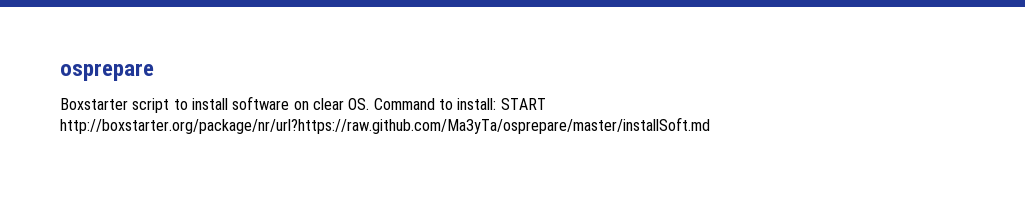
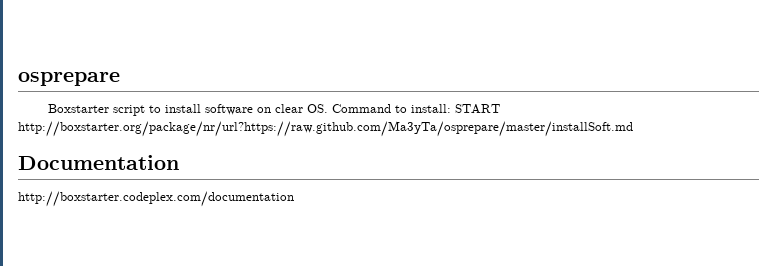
(710, 125) none -> [18,155,179,170] [18,191,294,207] // Documentation // http://boxstarter.codeplex.com/documentation

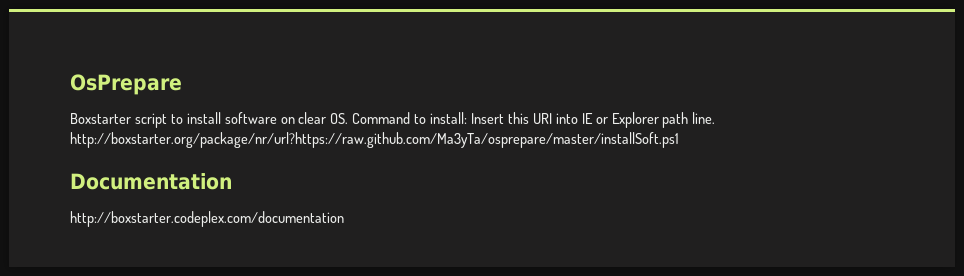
[18,72,120,86] osprepare -> [70,74,182,95] OsPrepare
[455,104,501,114] [18,121,633,137] START http://boxstarter.org/package/nr/url?https://raw.github.com/Ma3yTa/osprepare/master/installSoft.md -> [471,112,716,128] [70,132,679,148] Insert this URI into IE or Explorer path line. http://boxstarter.org/package/nr/url?https://raw.github.com/Ma3yTa/osprepare/master/installSoft.ps1

